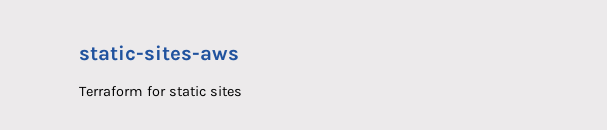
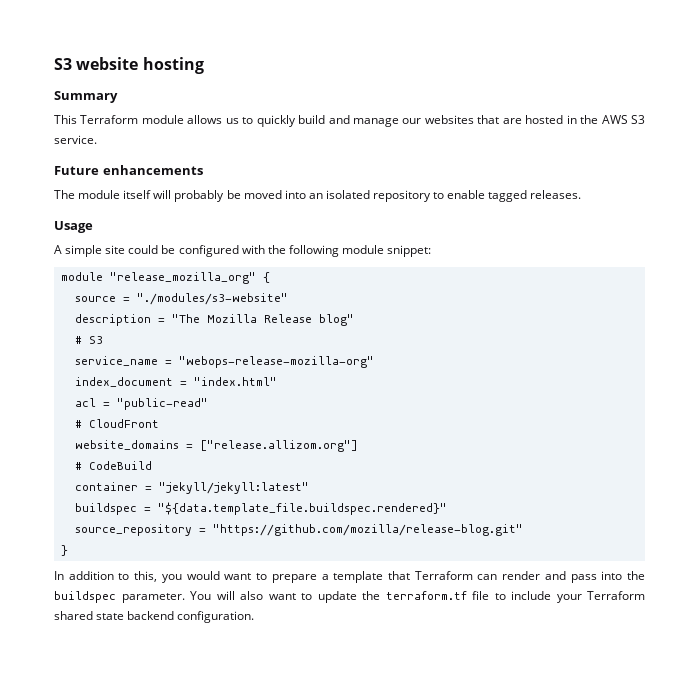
[79,45,239,61] [79,86,242,97] static-sites-aws // Terraform for static sites -> [54,57,204,74] [54,91,118,103] [54,115,646,127] [54,135,97,144] [54,165,203,175] [54,190,582,202] [54,221,93,233] [54,245,432,257] [60,272,270,284] [74,293,288,305] [74,314,354,326] [74,336,103,344] [74,356,374,368] [74,377,277,387] [74,398,208,410] [74,419,159,428] [74,440,358,452] [74,461,152,470] [74,482,309,494] [74,502,447,515] [74,524,523,536] [60,545,68,556] [54,571,645,583] [54,591,645,603] [54,611,255,623] S3 website hosting // Summary // This Terraform module allows us to quickly build and manage our websites that are hosted in the AWS S3 service. // Future enhancements // The module itself will probably be moved into an isolated repository to enable tagged releases. // Usage // A simple site could be configured with the following module snippet: // module "release_mozilla_org" { // source = "./modules/s3-website" // description = "The Mozilla Release blog" // # S3 // service_name = "webops-release-mozilla-org" // index_document = "index.html" // acl = "public-read" // # CloudFront // website_domains = ["release.allizom.org"] // # CodeBuild // container = "jekyll/jekyll:latest" // buildspec = "${data.template_file.buildspec.rendered}" // source_repository = "https://github.com/mozilla/release-blog.git" // } // In addition to this, you would want to prepare a template that Terraform can render and pass into the buildspec parameter. You will also want to update the terraform.tf file to include your Terraform shared state backend configuration.

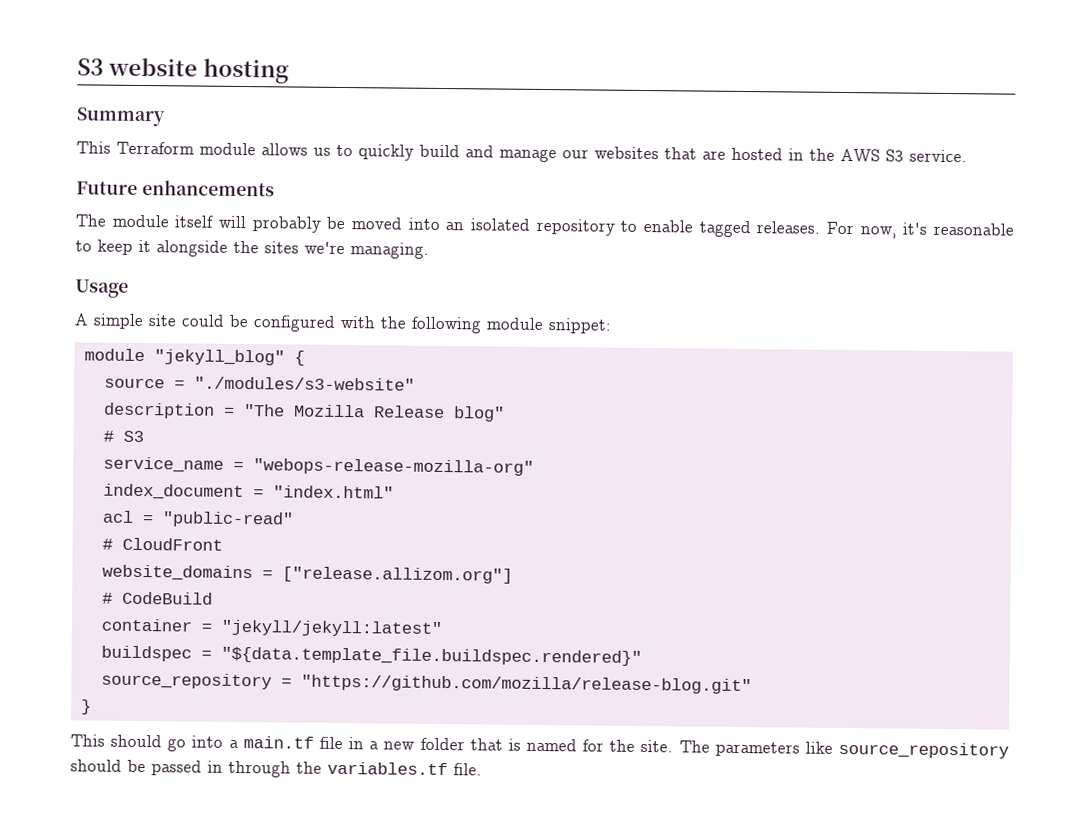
(582, 194) none -> [825,221,1014,239] [75,239,429,259] For now, it's reasonable to keep it alongside the sites we're managing.
[109,272,256,284] "release_mozilla_org" -> [153,349,285,366] "jekyll_blog"
[54,571,645,583] [54,591,645,603] [54,611,255,623] In addition to this, you would want to prepare a template that Terraform can render and pass into the buildspec parameter. You will also want to update the terraform.tf file to include your Terraform shared state backend configuration. -> [70,734,1009,759] [70,759,482,778] This should go into a main.tf file in a new folder that is named for the site. The parameters like source_repository should be passed in through the variables.tf file.

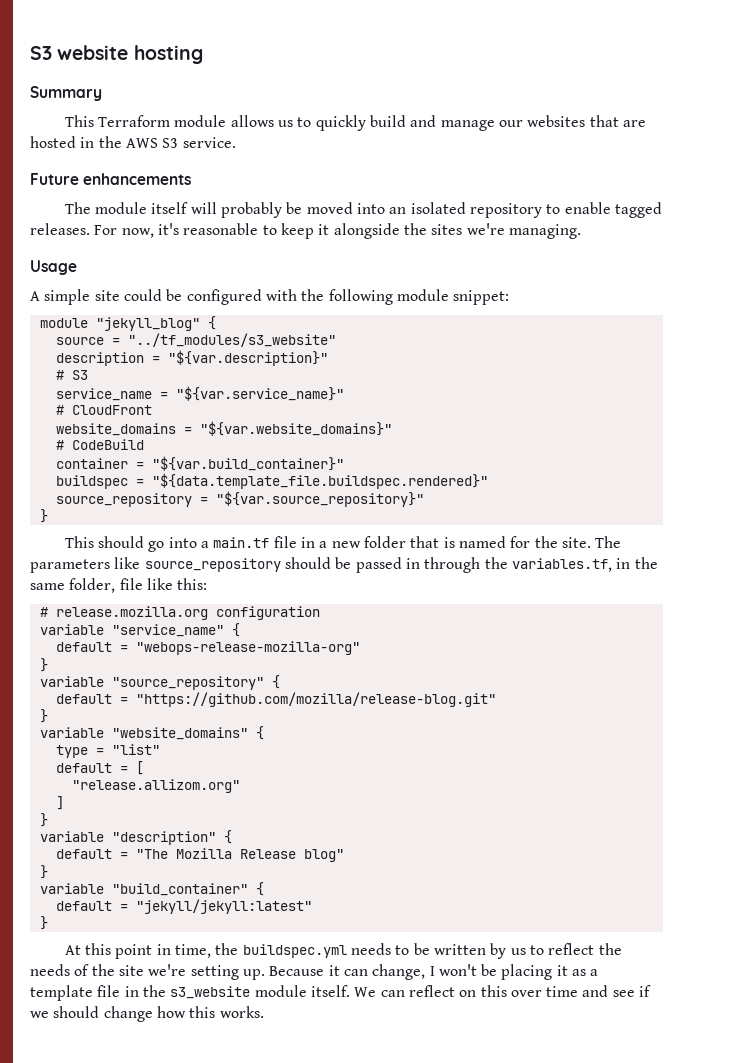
[193,376,415,391] "./modules/s3-website" -> [127,333,336,347] "../tf_modules/s3_website"
[243,404,505,422] "The Mozilla Release blog" -> [167,350,328,366] "${var.description}"
[252,458,534,476] [102,483,394,501] [101,510,294,528] "webops-release-mozilla-org" // index_document = "index.html" // acl = "public-read" -> [175,386,344,401] "${var.service_name}"
[281,566,513,584] ["release.allizom.org"] -> [199,421,392,436] "${var.website_domains}"
[220,619,442,638] "jekyll/jekyll:latest" -> [151,456,344,471] "${var.build_container}"
[300,674,752,695] "https://github.com/mozilla/release-blog.git" -> [215,491,424,507] "${var.source_repository}"
[327,761,482,776] variables.tf file. -> [511,557,658,572] [30,578,208,593] [39,606,320,620] [39,623,240,637] [55,641,360,655] [39,658,48,672] [39,675,280,690] [55,692,496,707] [39,709,48,723] [39,726,264,740] [55,744,160,758] [55,761,144,775] [71,779,240,793] [55,796,64,810] [39,813,48,827] [39,830,232,845] [55,848,344,862] [39,865,48,879] [39,882,264,896] [55,899,312,914] [39,916,48,930] [64,943,622,959] [30,964,599,980] [30,985,652,1001] [30,1006,264,1022] variables.tf, in the same folder, file like this: // # release.mozilla.org configuration // variable "service_name" { // default = "webops-release-mozilla-org" // } // variable "source_repository" { // default = "https://github.com/mozilla/release-blog.git" // } // variable "website_domains" { // type = "list" // default = [ // "release.allizom.org" // ] // } // variable "description" { // default = "The Mozilla Release blog" // } // variable "build_container" { // default = "jekyll/jekyll:latest" // } // At this point in time, the buildspec.yml needs to be written by us to reflect the needs of the site we're setting up. Because it can change, I won't be placing it as a template file in the s3_website module itself. We can reflect on this over time and see if we should change how this works.

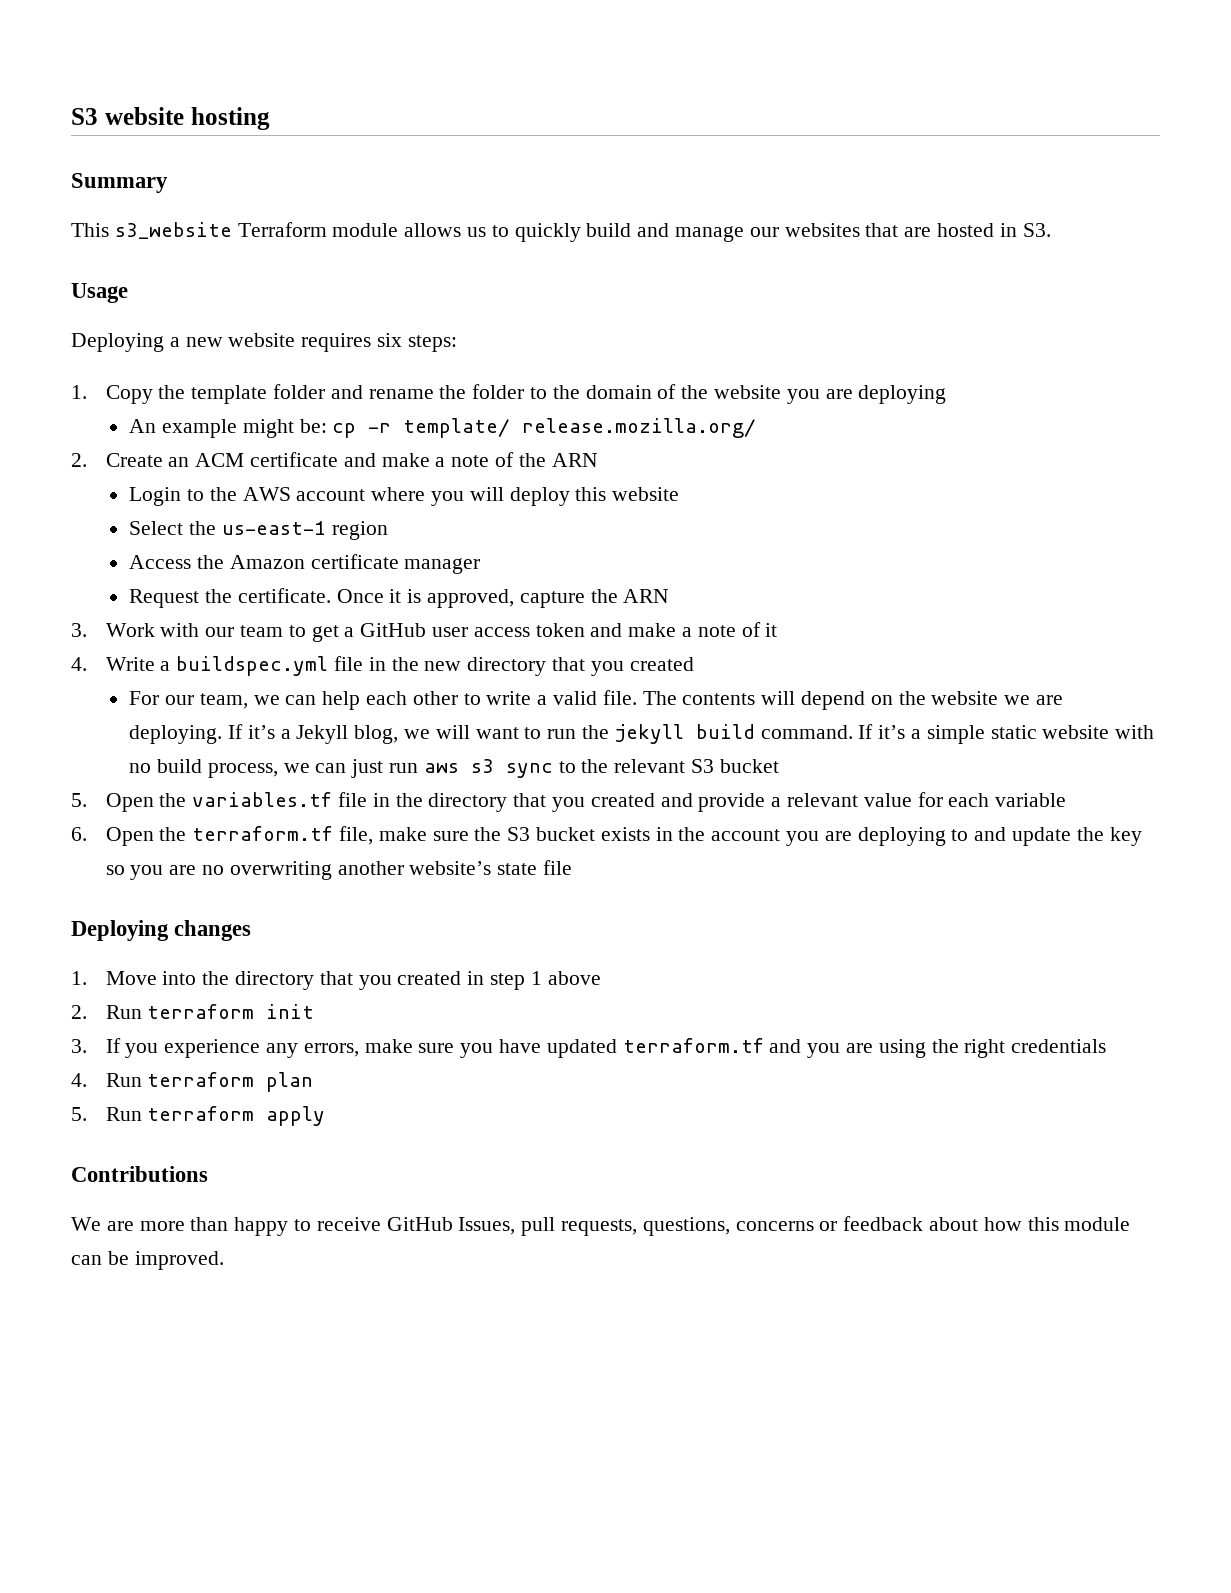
(94, 121) none -> [114,222,232,239] s3_website
[98,136,236,148] [30,173,192,185] [64,202,662,218] [30,223,581,239] [30,260,77,275] [30,289,510,305] [39,316,216,331] [55,333,336,347] [55,350,328,366] [55,370,88,380] [55,386,344,401] [55,405,152,415] [55,421,392,436] [55,439,144,450] [55,456,344,471] [55,473,488,489] [55,491,424,507] [39,509,48,523] [64,536,622,552] [30,557,658,573] [30,578,208,593] [39,606,320,620] [39,623,240,637] [55,641,360,655] [39,658,48,672] [39,675,280,690] [55,692,496,707] [39,709,48,723] [39,726,264,740] [55,744,160,758] [55,761,144,775] [71,779,240,793] [55,796,64,810] [39,813,48,827] [39,830,232,845] [55,848,344,862] [39,865,48,879] [39,882,264,896] [55,899,312,914] [39,916,48,930] [64,943,622,959] [30,964,599,980] [30,985,652,1001] [30,1006,264,1022] the AWS S3 service. // Future enhancements // The module itself will probably be moved into an isolated repository to enable tagged releases. For now, it's reasonable to keep it alongside the sites we're managing. // Usage // A simple site could be configured with the following module snippet: // module "jekyll_blog" { // source = "../tf_modules/s3_website" // description = "${var.description}" // # S3 // service_name = "${var.service_name}" // # CloudFront // website_domains = "${var.website_domains}" // # CodeBuild // container = "${var.build_container}" // buildspec = "${data.template_file.buildspec.rendered}" // source_repository = "${var.source_repository}" // } // This should go into a main.tf file in a new folder that is named for the site. The parameters like source_repository should be passed in through the variables.tf, in the same folder, file like this: // # release.mozilla.org configuration // variable "service_name" { // default = "webops-release-mozilla-org" // } // variable "source_repository" { // default = "https://github.com/mozilla/release-blog.git" // } // variable "website_domains" { // type = "list" // default = [ // "release.allizom.org" // ] // } // variable "description" { // default = "The Mozilla Release blog" // } // variable "build_container" { // default = "jekyll/jekyll:latest" // } // At this point in time, the buildspec.yml needs to be written by us to reflect the needs of the site we're setting up. Because it can change, I won't be placing it as a template file in the s3_website module itself. We can reflect on this over time and see if we should change how this works. -> [1022,223,1051,237] [71,283,128,303] [71,333,457,352] [71,384,947,404] [129,418,757,438] [71,452,598,467] [129,487,680,506] [129,521,388,540] [129,554,481,574] [129,588,670,608] [71,622,778,642] [71,656,694,676] [129,690,1064,710] [129,724,1155,744] [129,759,779,778] [71,792,1067,812] [71,826,1142,846] [105,860,572,880] [71,920,252,941] [71,971,601,990] [71,1004,315,1019] [71,1038,1107,1058] [71,1072,314,1092] [71,1106,326,1126] [71,1166,208,1182] [71,1216,1131,1236] [71,1251,224,1270] S3. // Usage // Deploying a new website requires six steps: // 1. Copy the template folder and rename the folder to the domain of the website you are deploying // An example might be: cp -r template/ release.mozilla.org/ // 2. Create an ACM certificate and make a note of the ARN // Login to the AWS account where you will deploy this website // Select the us-east-1 region // Access the Amazon certificate manager // Request the certificate. Once it is approved, capture the ARN // 3. Work with our team to get a GitHub user access token and make a note of it // 4. Write a buildspec.yml file in the new directory that you created // For our team, we can help each other to write a valid file. The contents will depend on the website we are deploying. If it’s a Jekyll blog, we will want to run the jekyll build command. If it’s a simple static website with no build process, we can just run aws s3 sync to the relevant S3 bucket // 5. Open the variables.tf file in the directory that you created and provide a relevant value for each variable // 6. Open the terraform.tf file, make sure the S3 bucket exists in the account you are deploying to and update the key so you are no overwriting another website’s state file // Deploying changes // 1. Move into the directory that you created in step 1 above // 2. Run terraform init // 3. If you experience any errors, make sure you have updated terraform.tf and you are using the right credentials // 4. Run terraform plan // 5. Run terraform apply // Contributions // We are more than happy to receive GitHub Issues, pull requests, questions, concerns or feedback about how this module can be improved.

